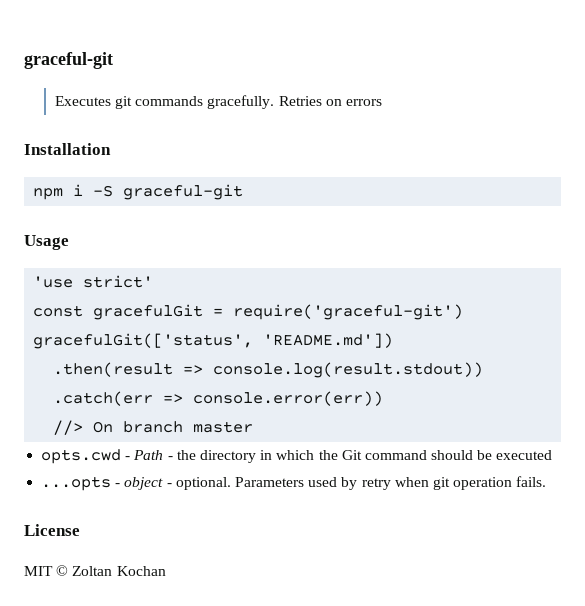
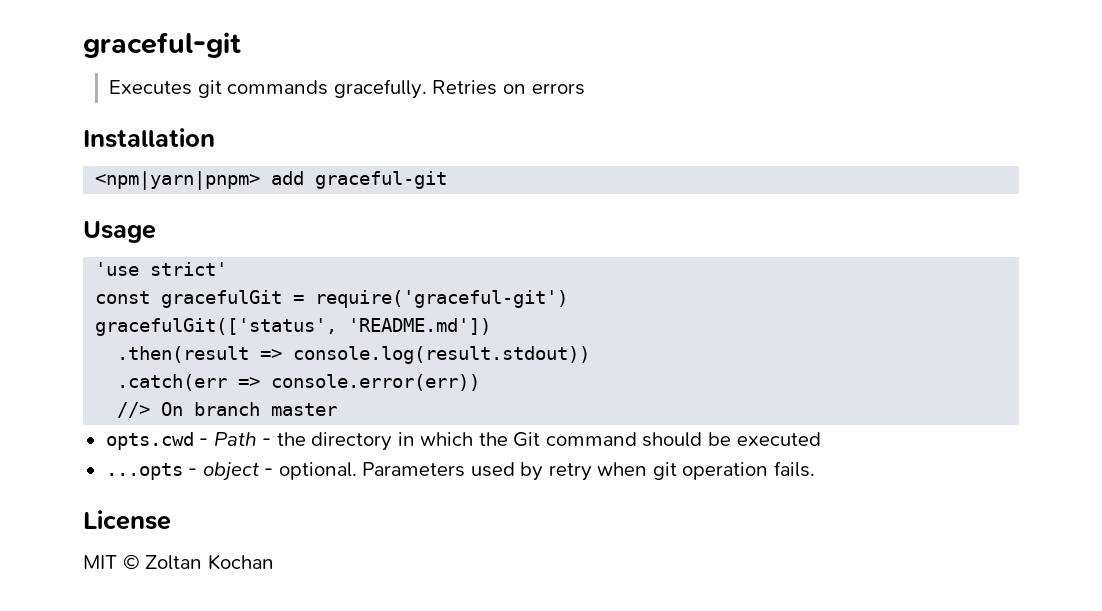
[33,184,114,200] npm i -S -> [95,171,305,190] <npm|yarn|pnpm> add

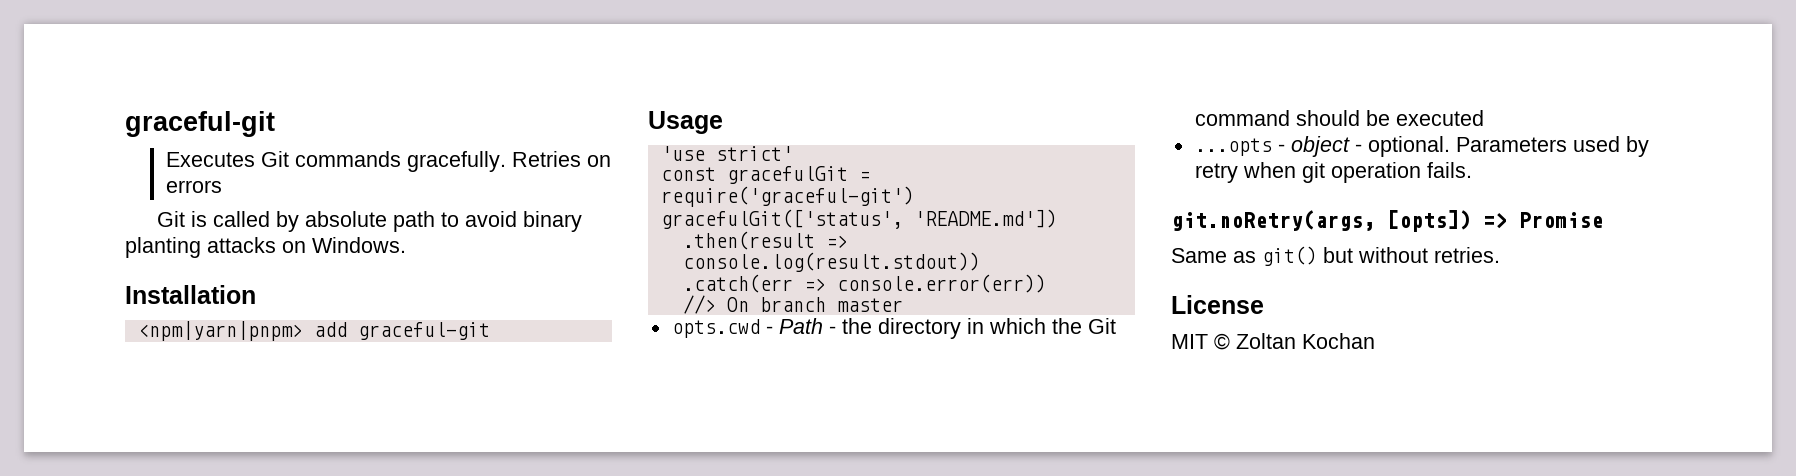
[197,80,222,98] git -> [260,151,289,167] Git
(585, 89) none -> [157,211,583,232] [125,237,406,258] // Git is called by absolute path to avoid binary planting attacks on Windows.
(815, 469) none -> [1171,210,1603,232] [1171,246,1500,266] // git.noRetry(args, [opts]) => Promise // Same as git() but without retries.

